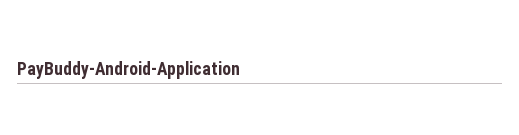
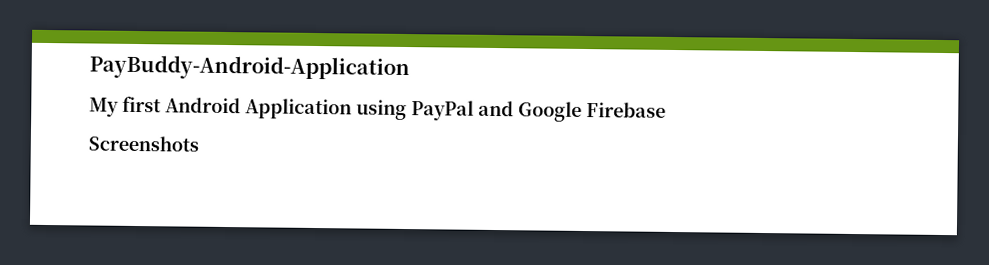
(240, 70) none -> [89,95,666,122] [88,135,199,152] // My first Android Application using PayPal and Google Firebase // Screenshots

